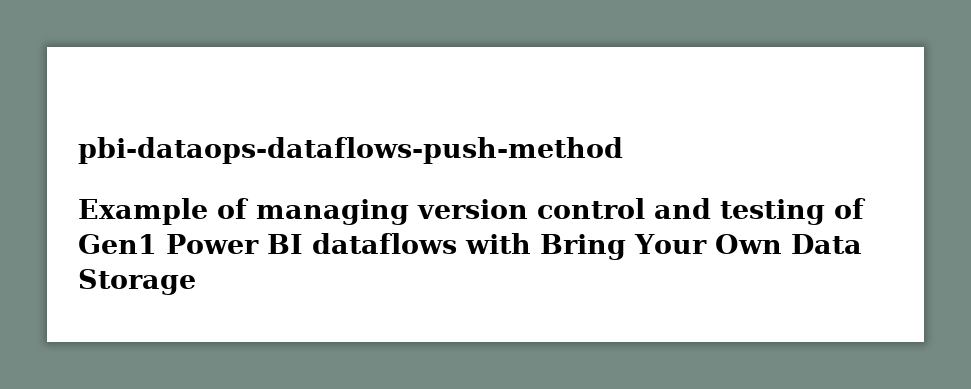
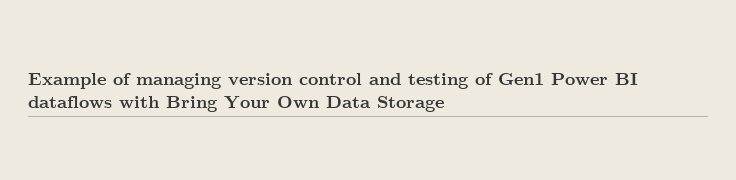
[78,137,623,164] pbi-dataops-dataflows-push-method // -> (28, 81) none

